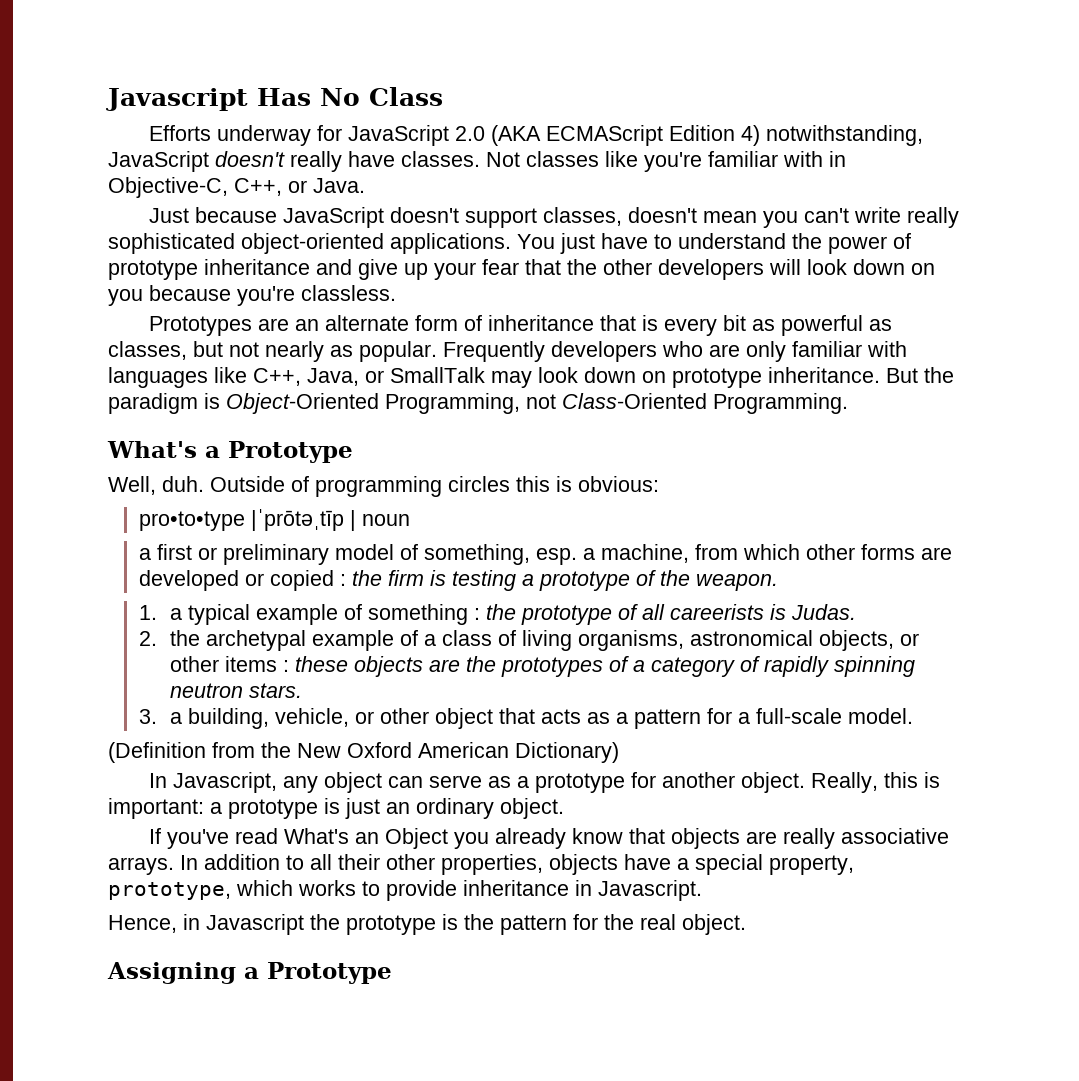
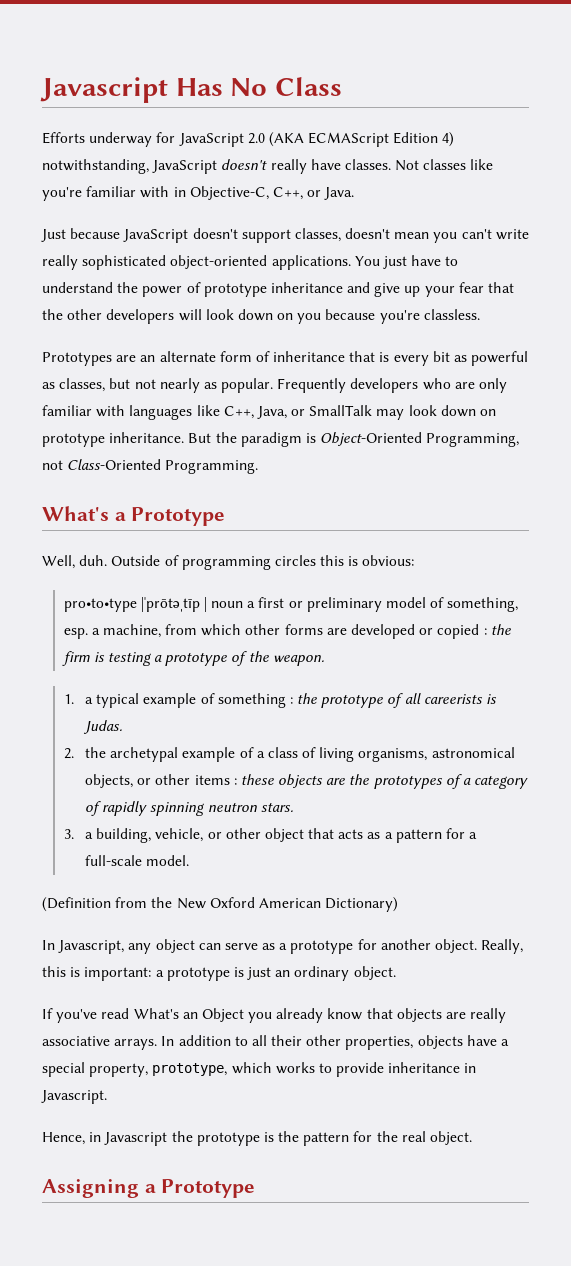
(411, 520) // -> (244, 604) none

